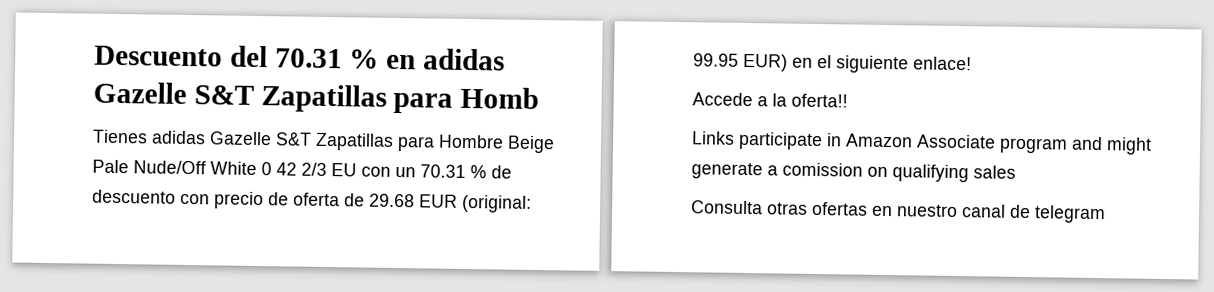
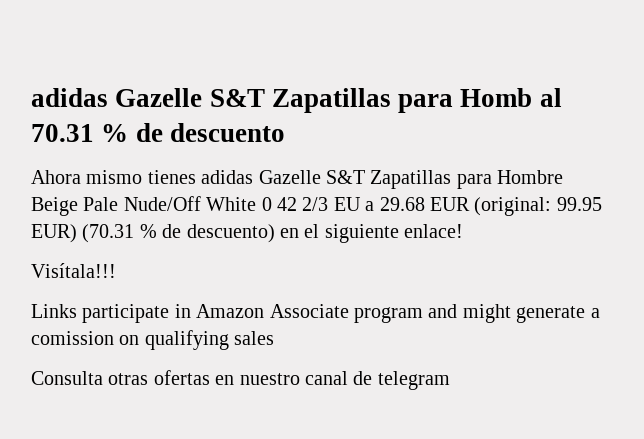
[94,45,417,70] Descuento del 70.31 % en -> (31, 97) none
[92,129,148,144] // Tienes -> [539,88,562,107] [31,123,285,142] [31,170,196,184] al 70.31 % de descuento // Ahora mismo tienes
[361,164,512,179] [92,189,365,210] con un 70.31 % de descuento con precio de oferta de -> [365,201,375,211] a
(788, 62) none -> [82,224,275,243] (70.31 % de descuento)
[692,92,848,108] Accede a la oferta!! -> [31,263,116,278] Visítala!!!

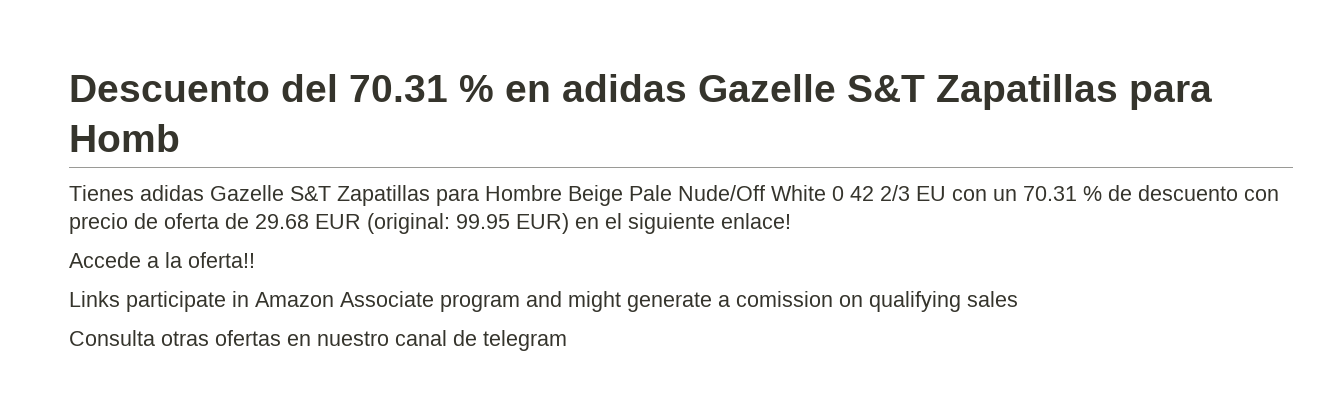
(31, 97) none -> [69,74,551,102] Descuento del 70.31 % en
[539,88,562,107] [31,123,285,142] [31,170,196,184] al 70.31 % de descuento // Ahora mismo tienes -> [69,185,134,201] // Tienes
[365,201,375,211] a -> [952,185,1279,201] [69,213,249,234] con un 70.31 % de descuento con precio de oferta de
[82,224,275,243] (70.31 % de descuento) -> (569, 223) none
[31,263,116,278] Visítala!!! -> [69,252,255,268] Accede a la oferta!!

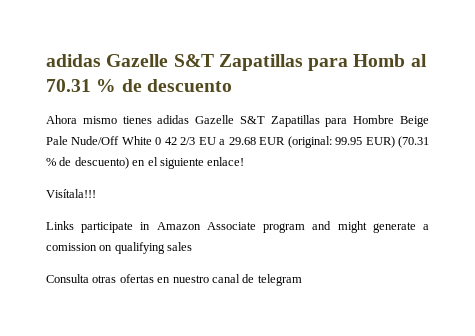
[69,74,551,102] Descuento del 70.31 % en -> (46, 60) none
[69,185,134,201] // Tienes -> [410,54,427,67] [46,79,232,92] [46,115,152,124] al 70.31 % de descuento // Ahora mismo tienes
[952,185,1279,201] [69,213,249,234] con un 70.31 % de descuento con precio de oferta de -> [219,139,226,145] a
(569, 223) none -> [397,136,429,148] [46,157,129,169] (70.31 % de descuento)
[69,252,255,268] Accede a la oferta!! -> [46,189,96,198] Visítala!!!

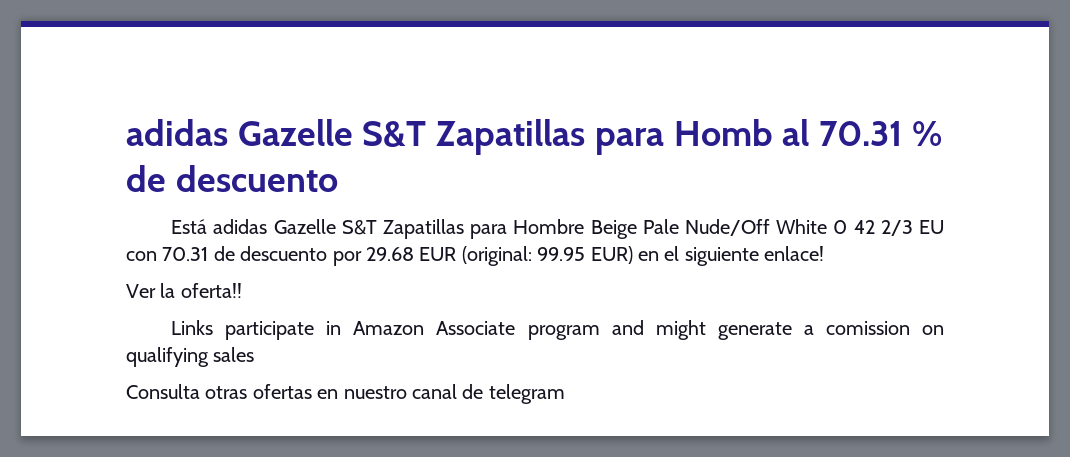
[46,115,152,124] Ahora mismo tienes -> [171,219,208,234] Está
[219,139,226,145] a -> [126,246,362,266] con 70.31 de descuento por
[397,136,429,148] [46,157,129,169] (70.31 % de descuento) -> (633, 255) none
[46,189,96,198] Visítala!!! -> [126,283,242,298] Ver la oferta!!

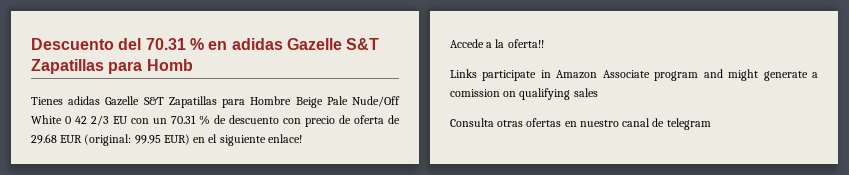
(126, 132) none -> [31,38,228,50] Descuento del 70.31 % en
[782,119,942,146] [126,165,338,192] [171,219,208,234] al 70.31 % de descuento // Está -> [31,97,63,105] // Tienes
[162,246,362,266] 70.31 de descuento por -> [153,115,400,127] un 70.31 % de descuento con precio de oferta de
[126,284,156,298] Ver -> [450,39,493,48] Accede a

